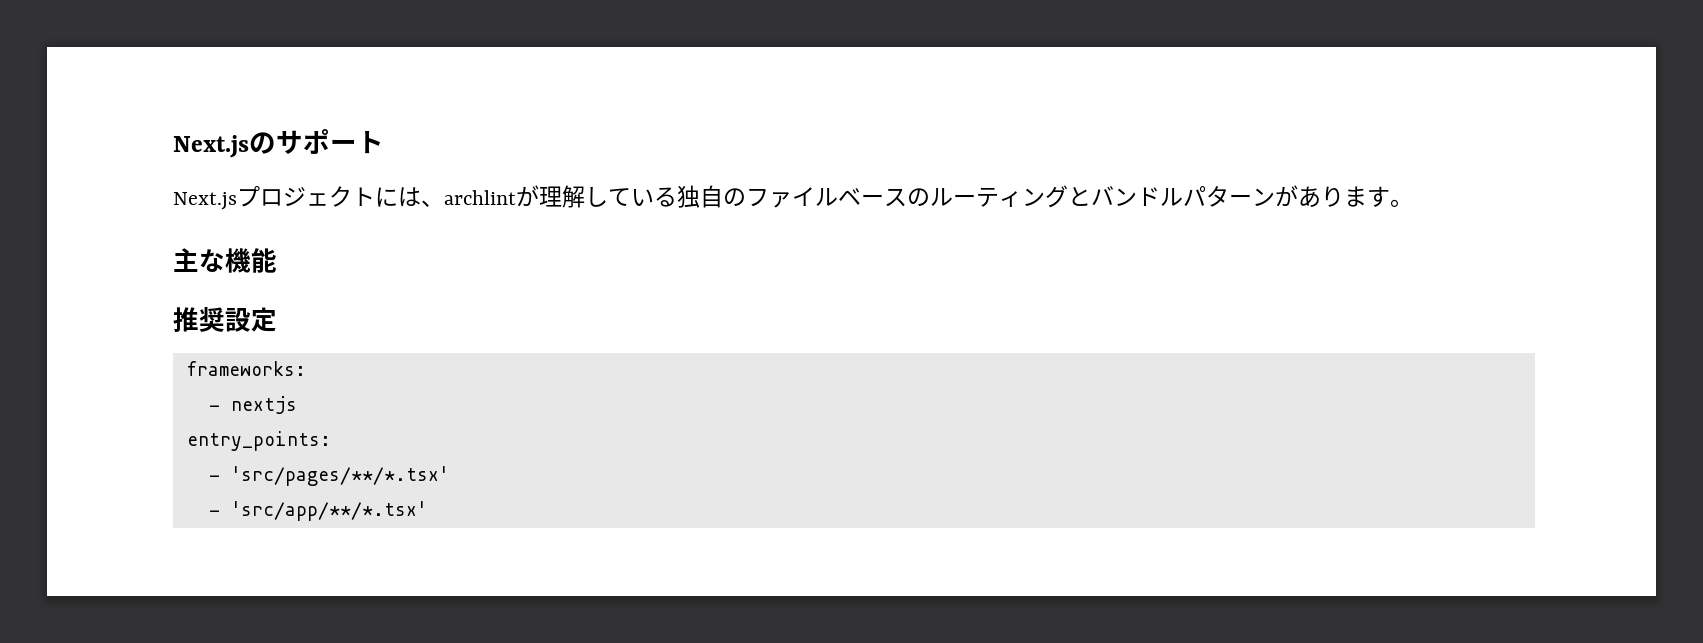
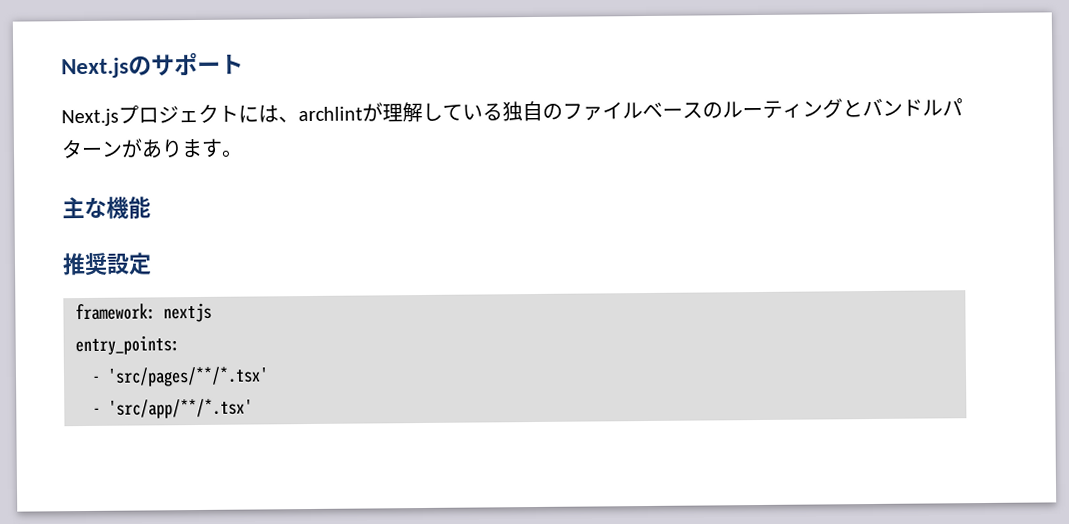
[186,361,306,376] [208,405,220,411] frameworks: // - -> [75,303,156,321] framework:

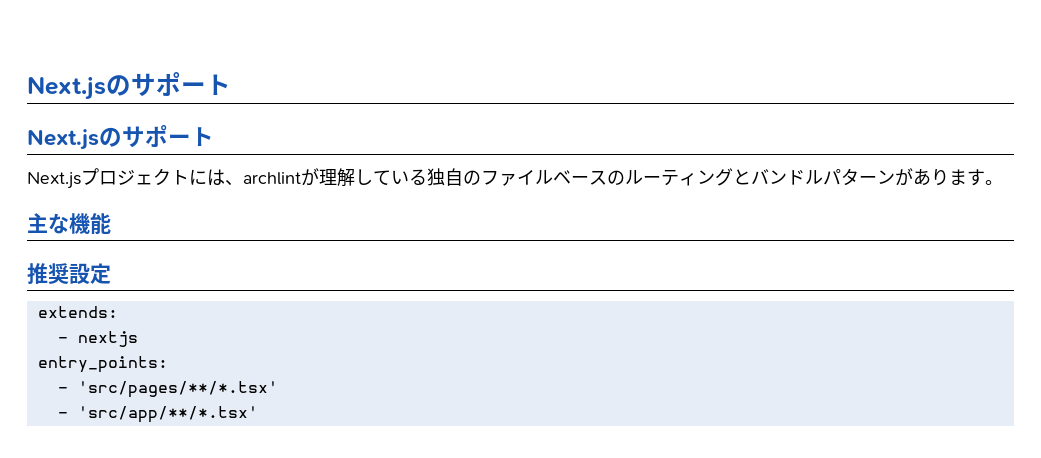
[61,52,244,79] Next.jsのサポート -> [27,72,231,100] [27,125,214,150] Next.jsのサポート // Next.jsのサポート
[75,303,156,321] framework: -> [37,306,118,318] [57,337,68,343] extends: // -

